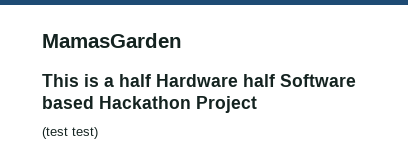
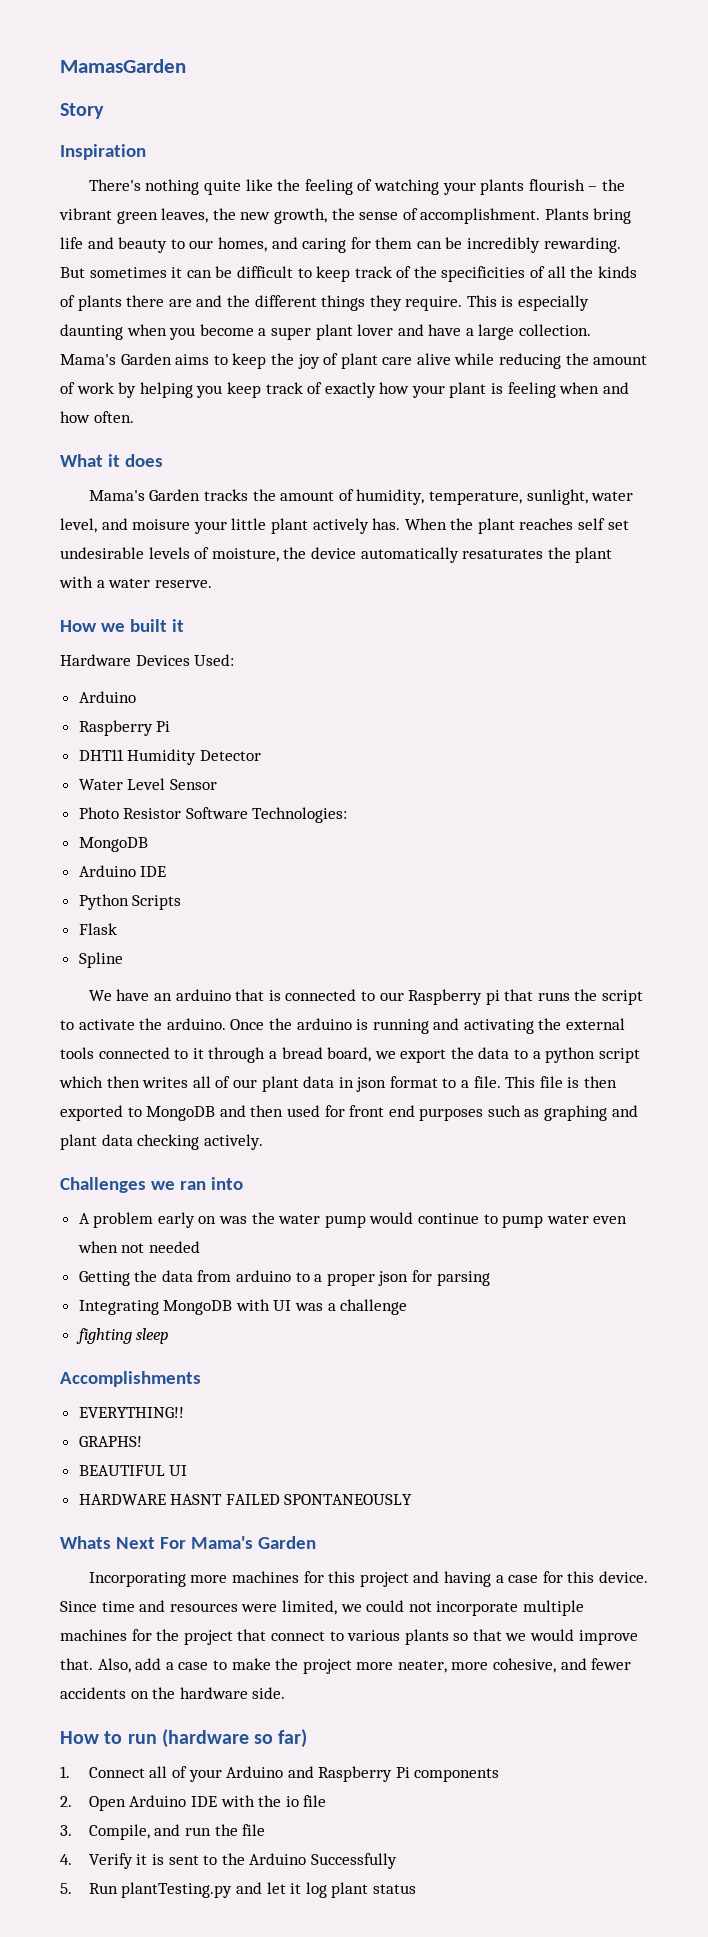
[42,74,356,87] [42,96,257,113] [42,127,98,139] This is a half Hardware half Software based Hackathon Project // (test test) -> [60,103,104,119] [60,144,146,160] [88,179,625,195] [59,208,632,224] [60,237,621,253] [60,266,637,282] [60,295,590,311] [60,324,592,340] [60,353,648,369] [60,382,629,398] [60,411,134,423] [60,454,163,467] [88,489,634,505] [60,518,629,534] [60,547,613,563] [59,576,212,588] [60,619,184,632] [60,654,235,666] [78,691,136,703] [78,720,171,736] [78,749,261,765] [78,778,217,790] [78,807,348,823] [78,837,148,852] [78,865,167,877] [78,894,182,910] [78,923,117,935] [78,952,123,968] [88,989,644,1005] [60,1018,626,1034] [60,1047,640,1063] [59,1076,618,1092] [60,1105,638,1121] [60,1134,263,1150] [60,1177,243,1193] [78,1212,628,1228] [77,1241,200,1253] [78,1270,490,1286] [78,1299,408,1315] [75,1328,170,1344] [60,1371,201,1387] [78,1407,184,1418] [78,1436,142,1447] [78,1465,188,1476] [78,1494,413,1505] [60,1536,316,1549] [88,1571,648,1587] [60,1600,584,1616] [60,1629,638,1645] [60,1658,632,1674] [60,1687,286,1699] [60,1729,308,1748] [60,1766,500,1782] [60,1795,327,1811] [60,1824,266,1840] [60,1853,397,1869] [60,1882,416,1898] Story // Inspiration // There's nothing quite like the feeling of watching your plants flourish – the vibrant green leaves, the new growth, the sense of accomplishment. Plants bring life and beauty to our homes, and caring for them can be incredibly rewarding. But sometimes it can be difficult to keep track of the specificities of all the kinds of plants there are and the different things they require. This is especially daunting when you become a super plant lover and have a large collection. Mama's Garden aims to keep the joy of plant care alive while reducing the amount of work by helping you keep track of exactly how your plant is feeling when and how often. // What it does // Mama's Garden tracks the amount of humidity, temperature, sunlight, water level, and moisure your little plant actively has. When the plant reaches self set undesirable levels of moisture, the device automatically resaturates the plant with a water reserve. // How we built it // Hardware Devices Used: // Arduino // Raspberry Pi // DHT11 Humidity Detector // Water Level Sensor // Photo Resistor Software Technologies: // MongoDB // Arduino IDE // Python Scripts // Flask // Spline // We have an arduino that is connected to our Raspberry pi that runs the script to activate the arduino. Once the arduino is running and activating the external tools connected to it through a bread board, we export the data to a python script which then writes all of our plant data in json format to a file. This file is then exported to MongoDB and then used for front end purposes such as graphing and plant data checking actively. // Challenges we ran into // A problem early on was the water pump would continue to pump water even when not needed // Getting the data from arduino to a proper json for parsing // Integrating MongoDB with UI was a challenge // fighting sleep // Accomplishments // EVERYTHING!! // GRAPHS! // BEAUTIFUL UI // HARDWARE HASNT FAILED SPONTANEOUSLY // Whats Next For Mama's Garden // Incorporating more machines for this project and having a case for this device. Since time and resources were limited, we could not incorporate multiple machines for the project that connect to various plants so that we would improve that. Also, add a case to make the project more neater, more cohesive, and fewer accidents on the hardware side. // How to run (hardware so far) // 1. Connect all of your Arduino and Raspberry Pi components // 2. Open Arduino IDE with the io file // 3. Compile, and run the file // 4. Verify it is sent to the Arduino Successfully // 5. Run plantTesting.py and let it log plant status

